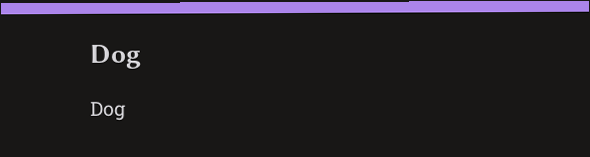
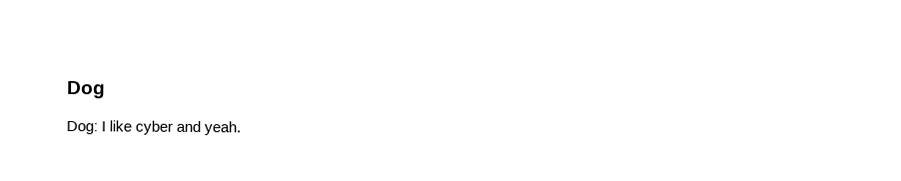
[90,101,126,121] Dog -> [66,120,242,136] Dog: I like cyber and yeah.

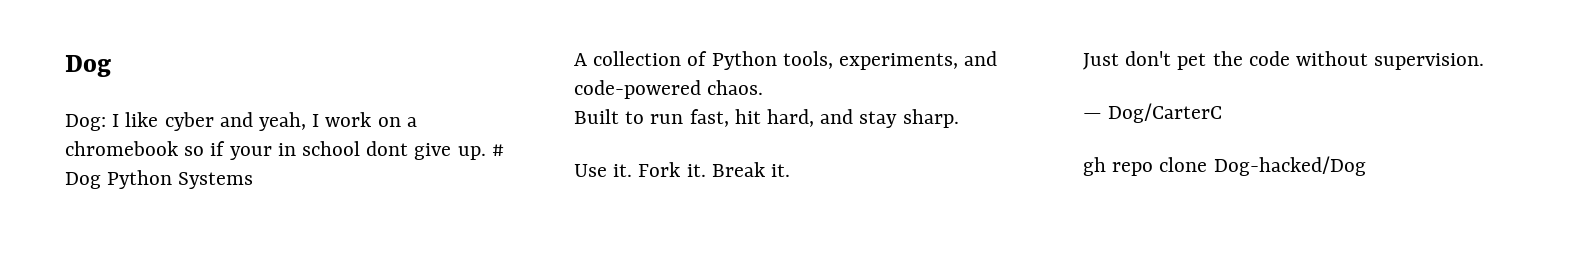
[204,121,242,136] yeah. -> [259,112,417,131] [65,141,504,160] [65,170,254,189] [574,51,998,70] [574,80,764,99] [574,109,959,128] [574,162,791,177] [1083,51,1485,70] [1083,103,1223,123] [1083,156,1366,176] yeah, I work on a chromebook so if your in school dont give up. # Dog Python Systems // A collection of Python tools, experiments, and code-powered chaos. // Built to run fast, hit hard, and stay sharp. // Use it. Fork it. Break it. // Just don't pet the code without supervision. // — Dog/CarterC // gh repo clone Dog-hacked/Dog

